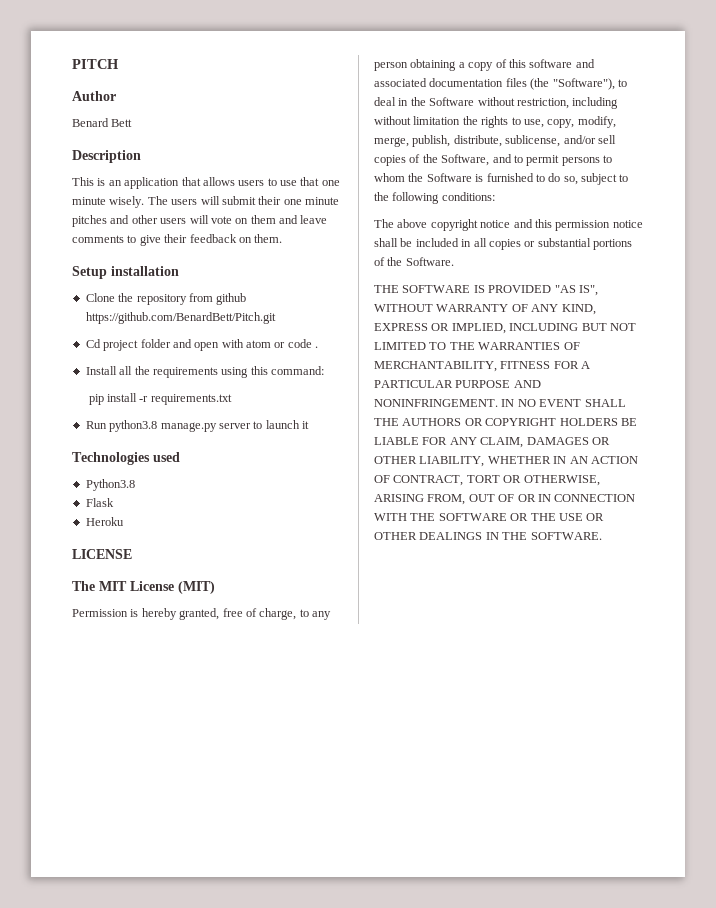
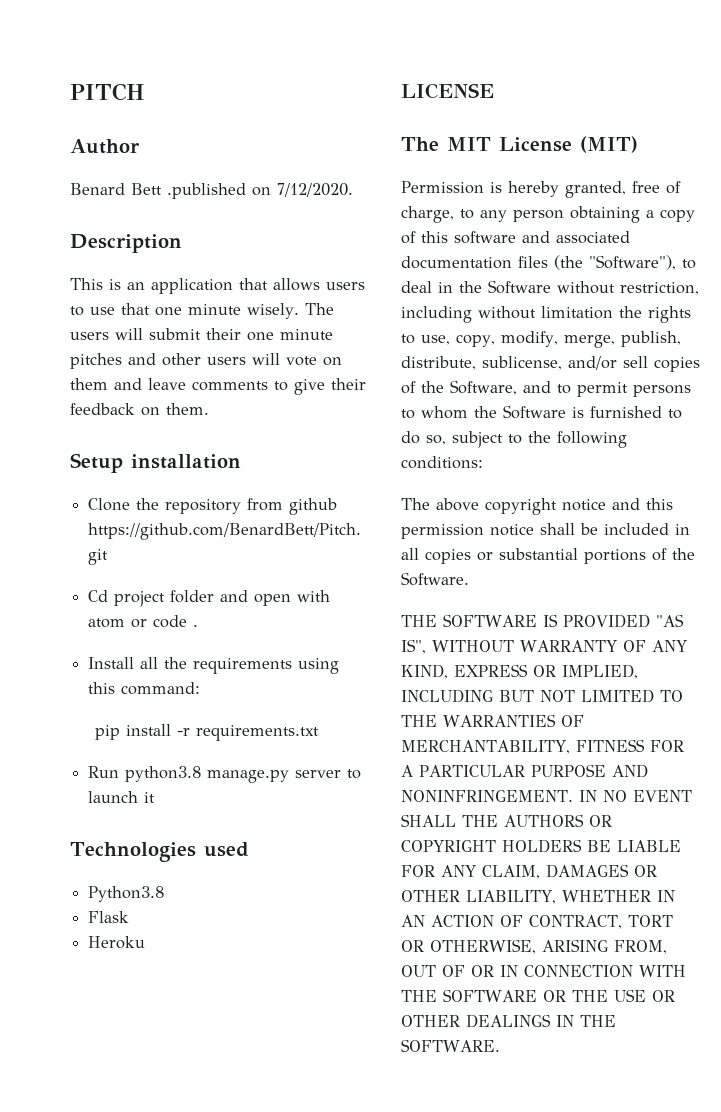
(133, 123) none -> [167,183,353,199] .published on 7/12/2020.

